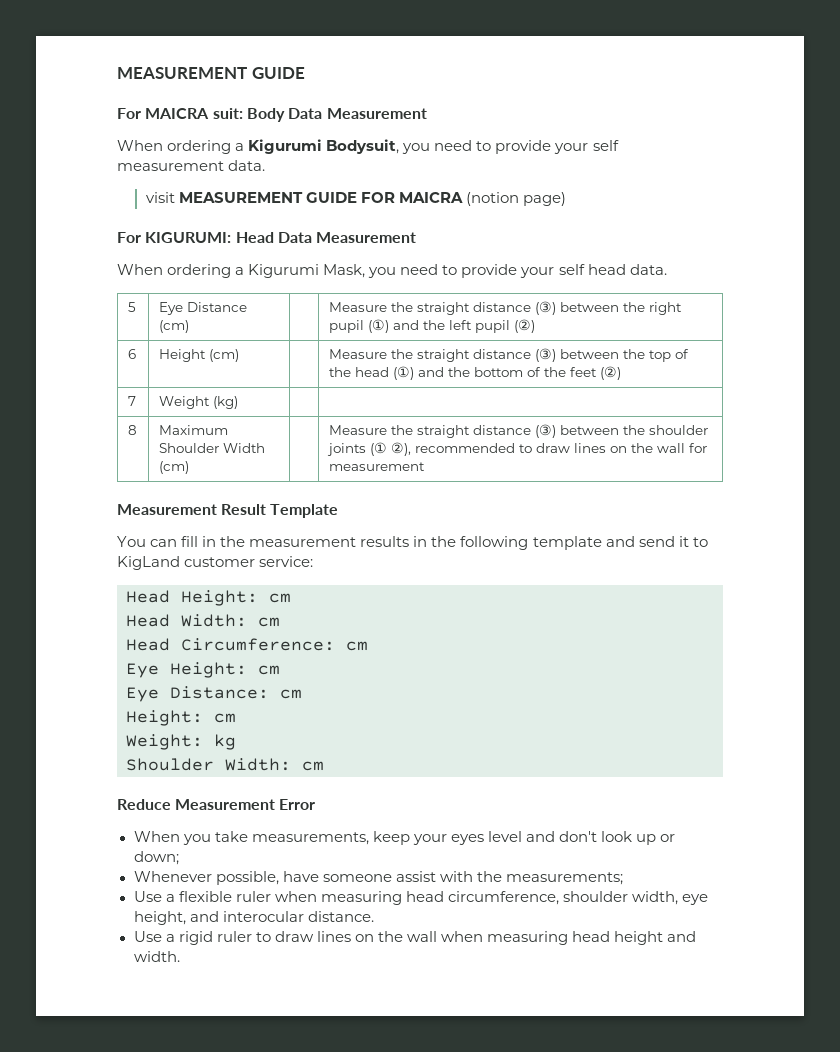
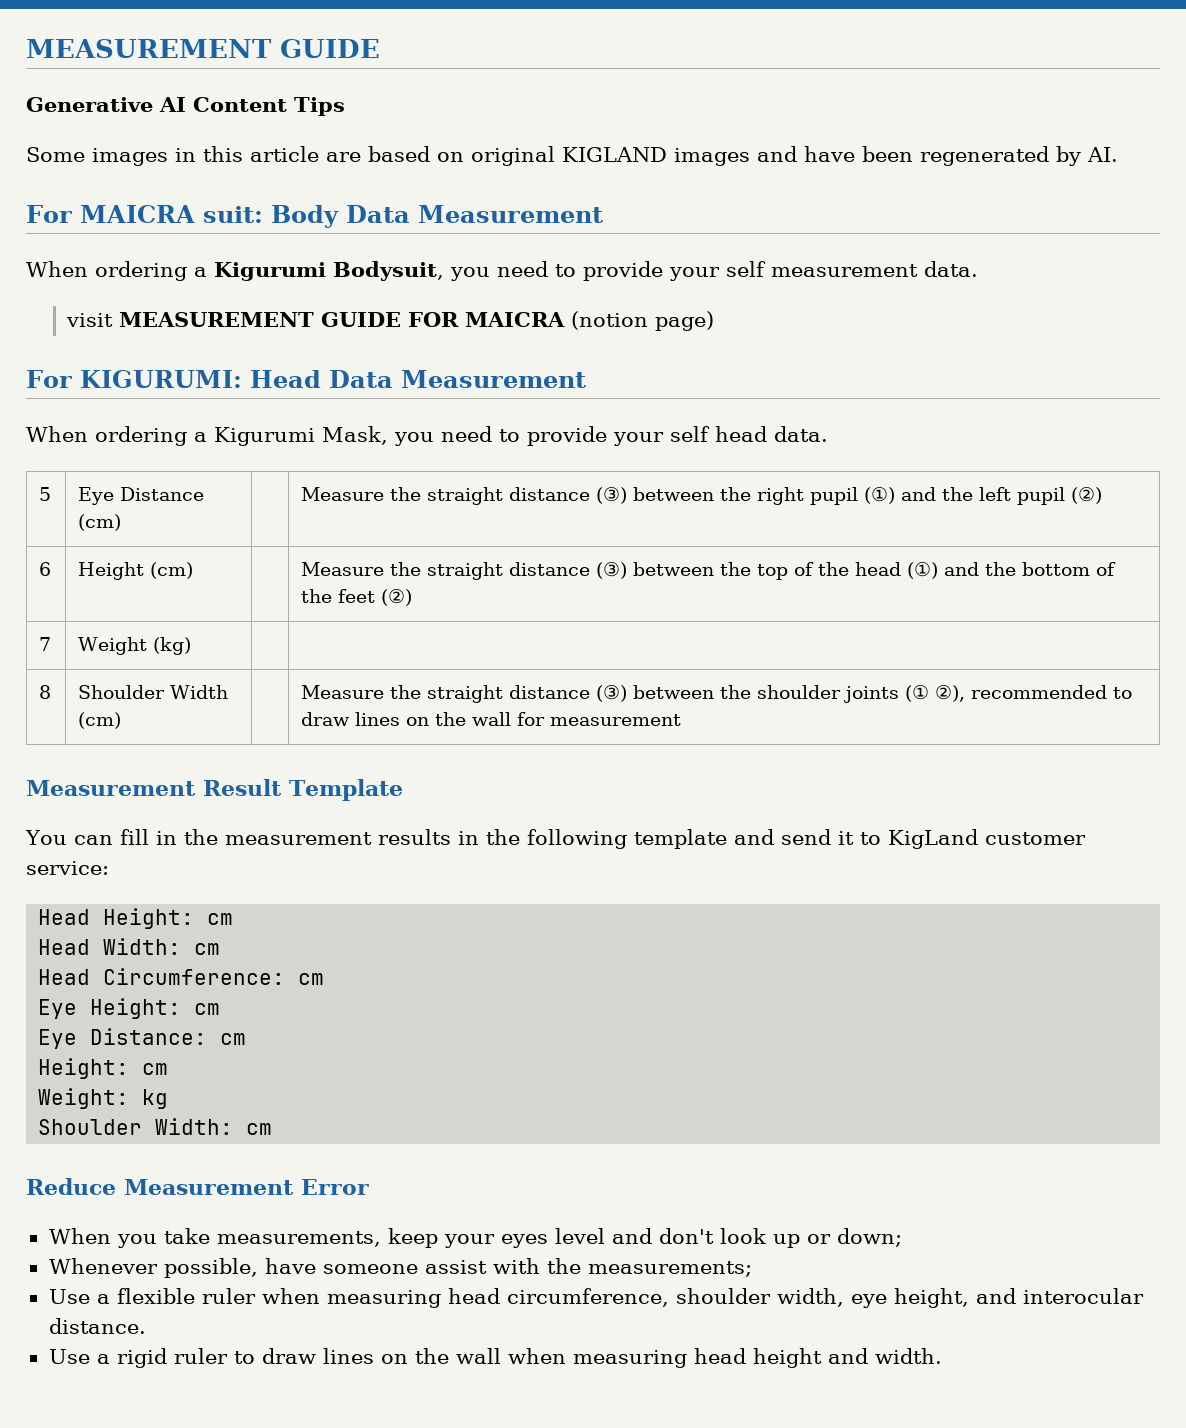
[117,67,305,79] MEASUREMENT GUIDE -> [26,39,380,58] [26,97,345,116] [26,146,1118,166] MEASUREMENT GUIDE // Generative AI Content Tips // Some images in this article are based on original KIGLAND images and have been regenerated by AI.
[158,425,228,435] Maximum -> (52, 692) none

